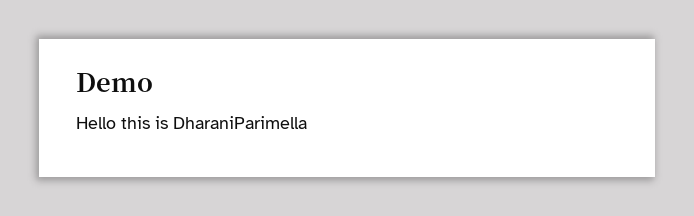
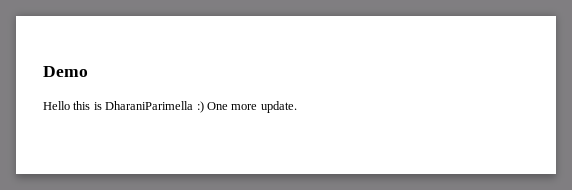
(307, 122) none -> [196,101,297,113] :) One more update.

